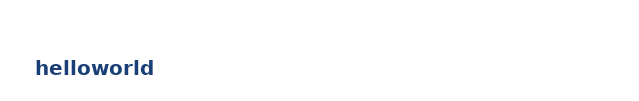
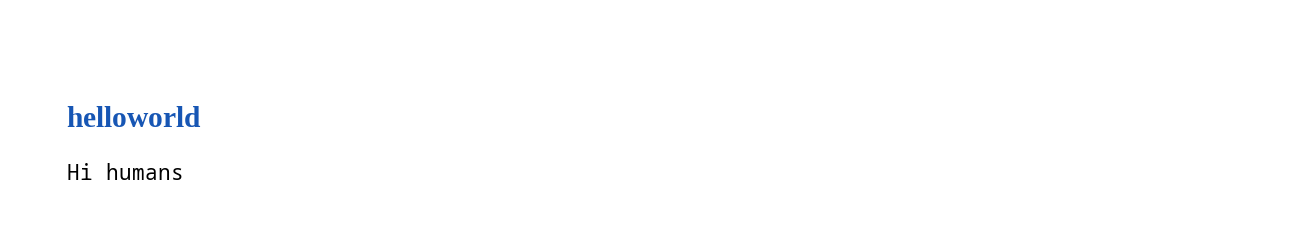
(154, 67) none -> [67,163,184,180] // Hi humans

